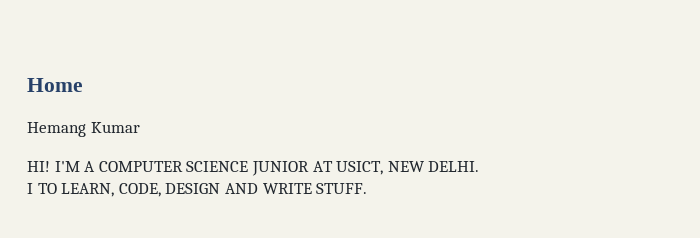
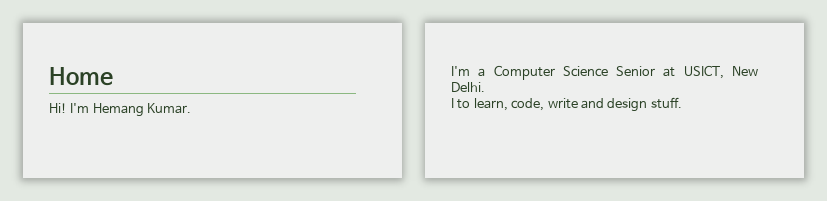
[27,122,140,137] [27,161,480,176] [27,183,368,197] Hemang Kumar // HI! I'M A COMPUTER SCIENCE JUNIOR AT USICT, NEW DELHI. // I TO LEARN, CODE, DESIGN AND WRITE STUFF. -> [49,103,192,117] [451,65,758,80] [451,82,485,92] [451,97,682,112] Hi! I'm Hemang Kumar. // I'm a Computer Science Senior at USICT, New Delhi. // I to learn, code, write and design stuff.

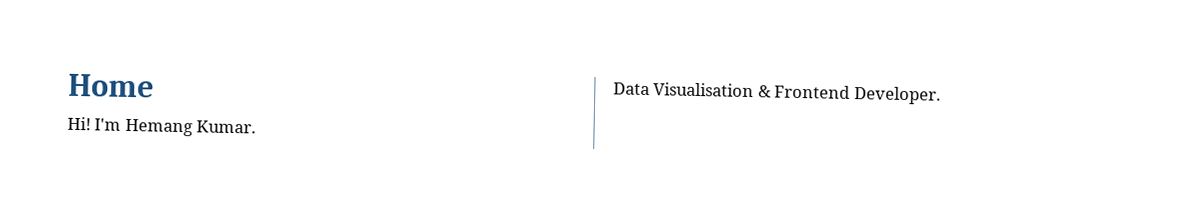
[451,65,758,80] [451,82,485,92] [451,97,682,112] I'm a Computer Science Senior at USICT, New Delhi. // I to learn, code, write and design stuff. -> [613,82,941,105] Data Visualisation & Frontend Developer.

